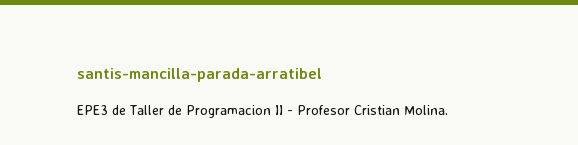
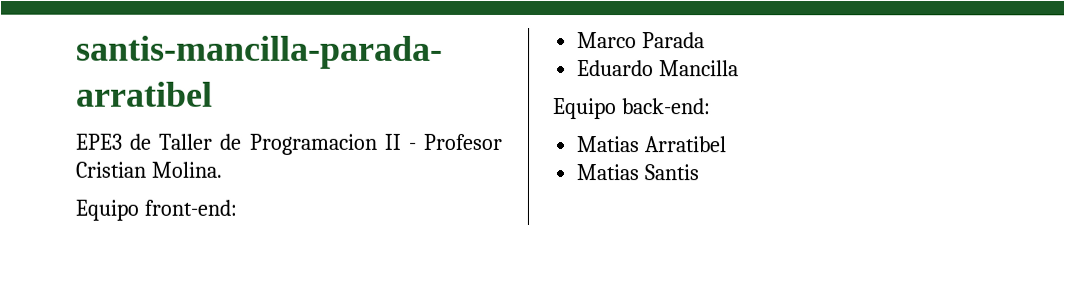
(448, 110) none -> [75,199,237,221] [577,32,706,49] [577,60,740,77] [553,98,711,120] [576,136,728,153] [576,164,700,181] // Equipo front-end: // Marco Parada // Eduardo Mancilla // Equipo back-end: // Matias Arratibel // Matias Santis

